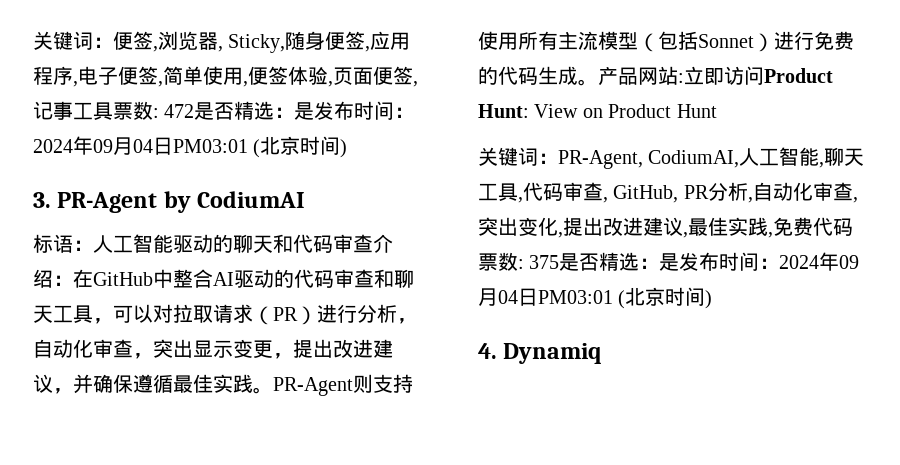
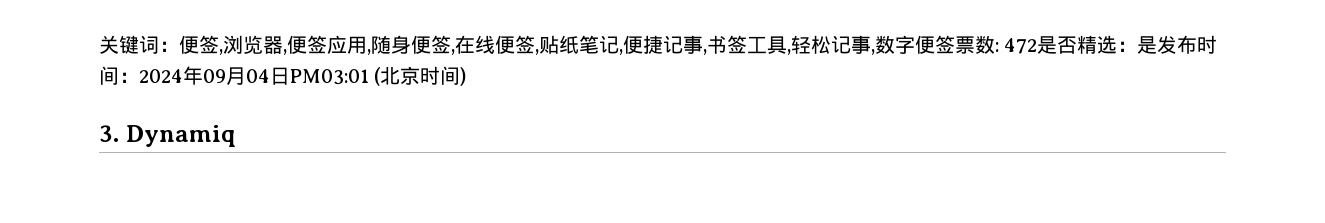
[228,31,411,53] [33,66,418,87] [33,101,113,120] Sticky,随身便签,应用程序,电子便签,简单使用,便签体验,页面便签,记事工具 -> [287,35,955,55] 便签应用,随身便签,在线便签,贴纸笔记,便捷记事,书签工具,轻松记事,数字便签
[57,191,306,213] [33,234,393,253] [33,269,414,288] [33,304,417,325] [33,339,393,359] [33,374,413,396] [478,31,854,52] [478,66,833,86] [478,104,717,118] [478,147,865,169] [478,182,858,203] [478,217,853,238] [478,252,860,271] [478,287,713,309] [478,343,497,359] PR-Agent by CodiumAI // 标语：人工智能驱动的聊天和代码审查介绍：在GitHub中整合AI驱动的代码审查和聊天工具，可以对拉取请求（PR）进行分析，自动化审查，突出显示变更，提出改进建议，并确保遵循最佳实践。PR-Agent则支持使用所有主流模型（包括Sonnet）进行免费的代码生成。产品网站:立即访问Product Hunt: View on Product Hunt // 关键词：PR-Agent, CodiumAI,人工智能,聊天工具,代码审查, GitHub, PR分析,自动化审查,突出变化,提出改进建议,最佳实践,免费代码票数: 375是否精选：是发布时间：2024年09月04日PM03:01 (北京时间) // 4. -> (119, 133) none

